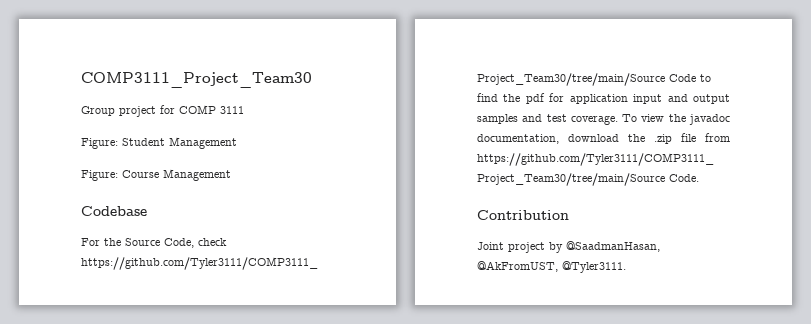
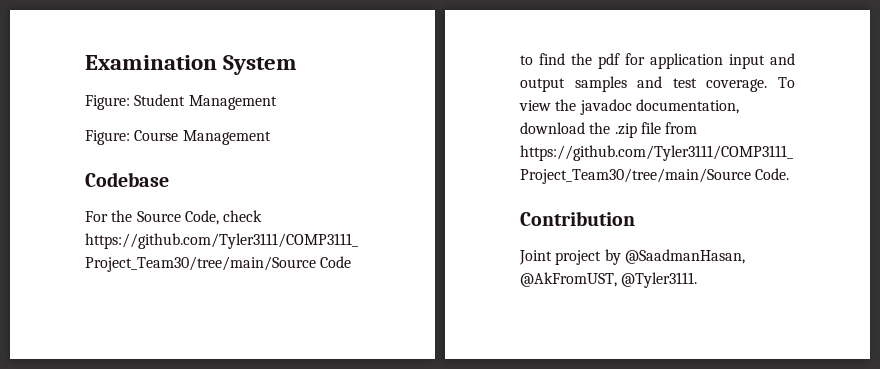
[81,72,312,88] [81,105,244,117] COMP3111_Project_Team30 // Group project for COMP 3111 -> [85,55,298,75] Examination System

